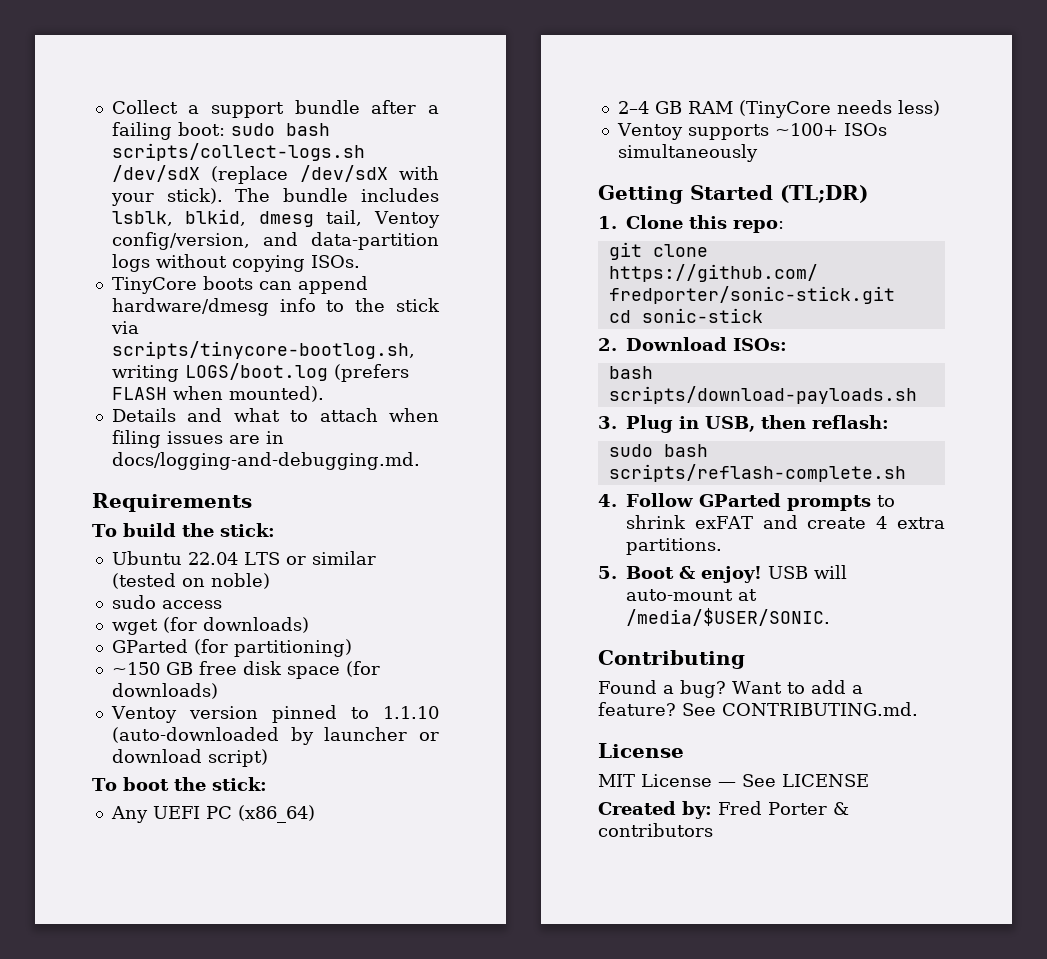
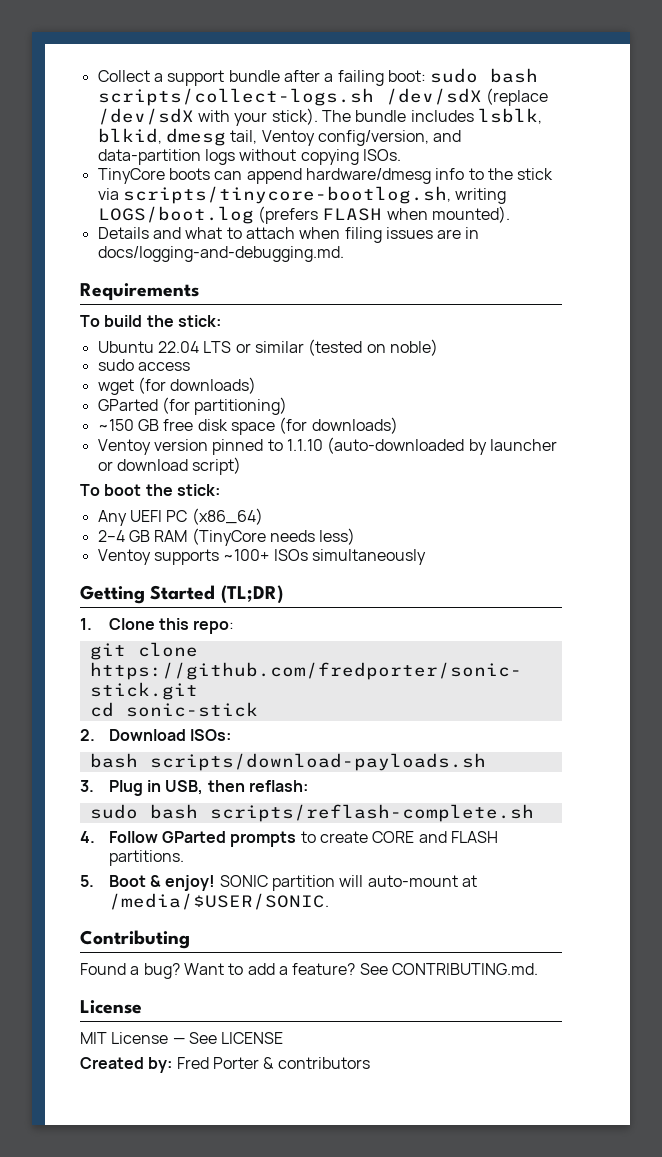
[626,515,945,529] shrink exFAT and create 4 extra -> [320,831,499,843] create CORE and FLASH
[768,566,808,579] USB -> [219,875,336,891] SONIC partition

